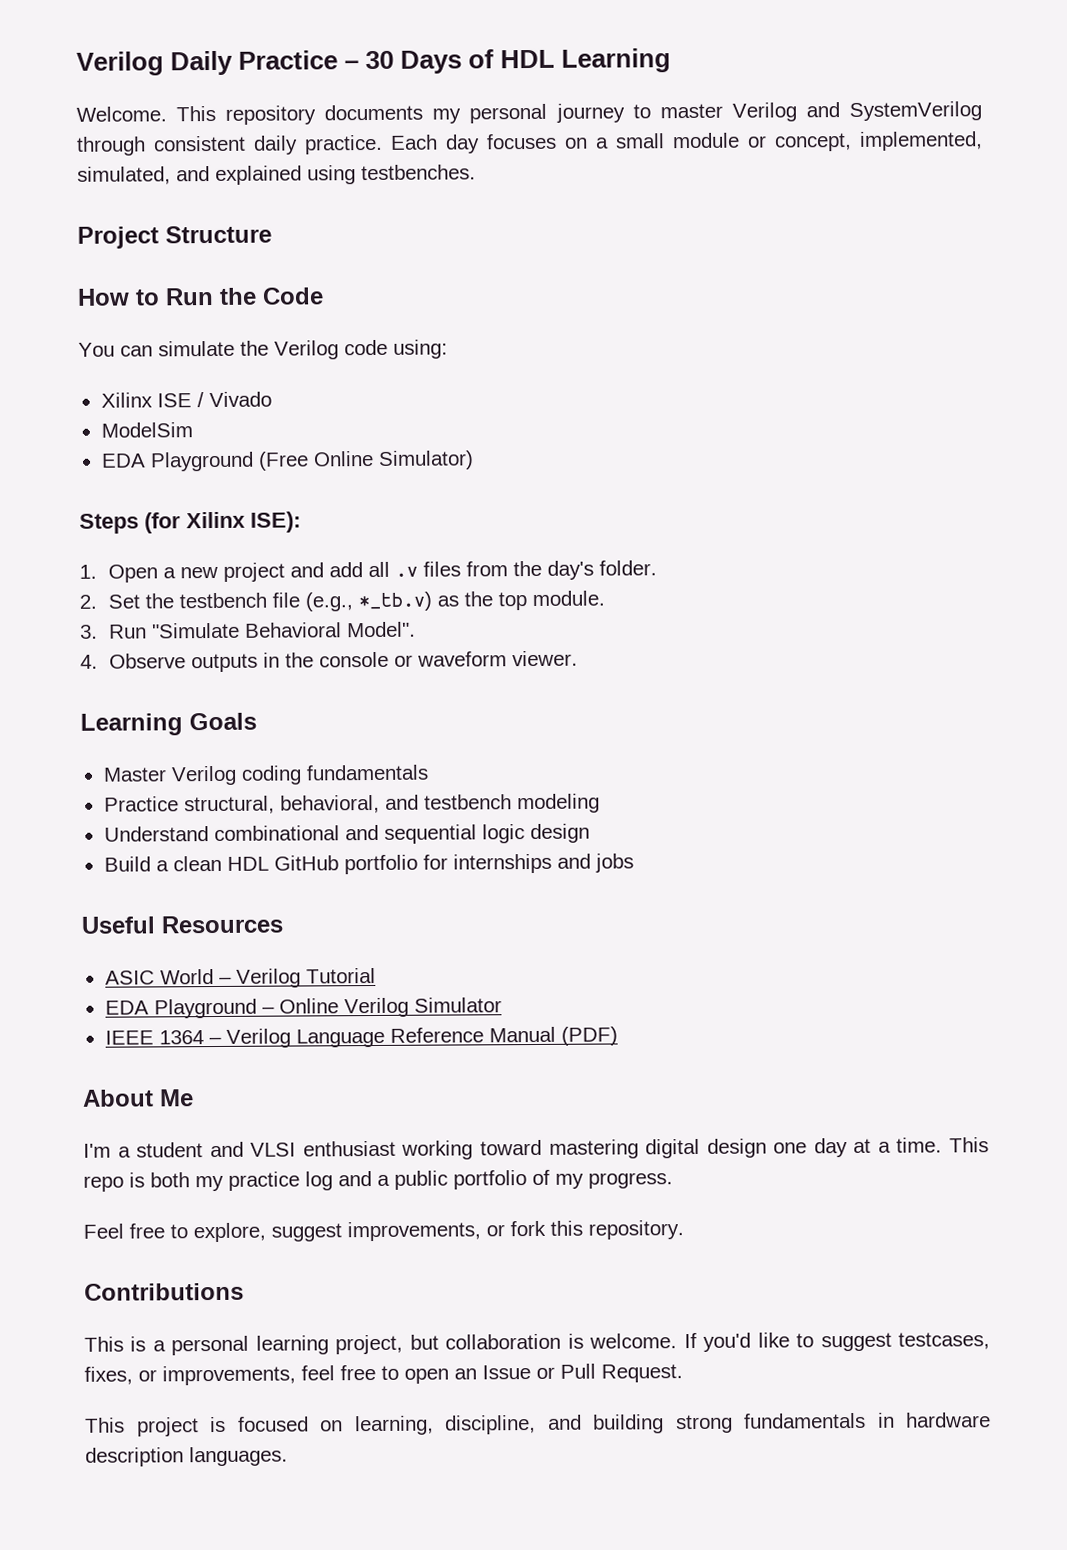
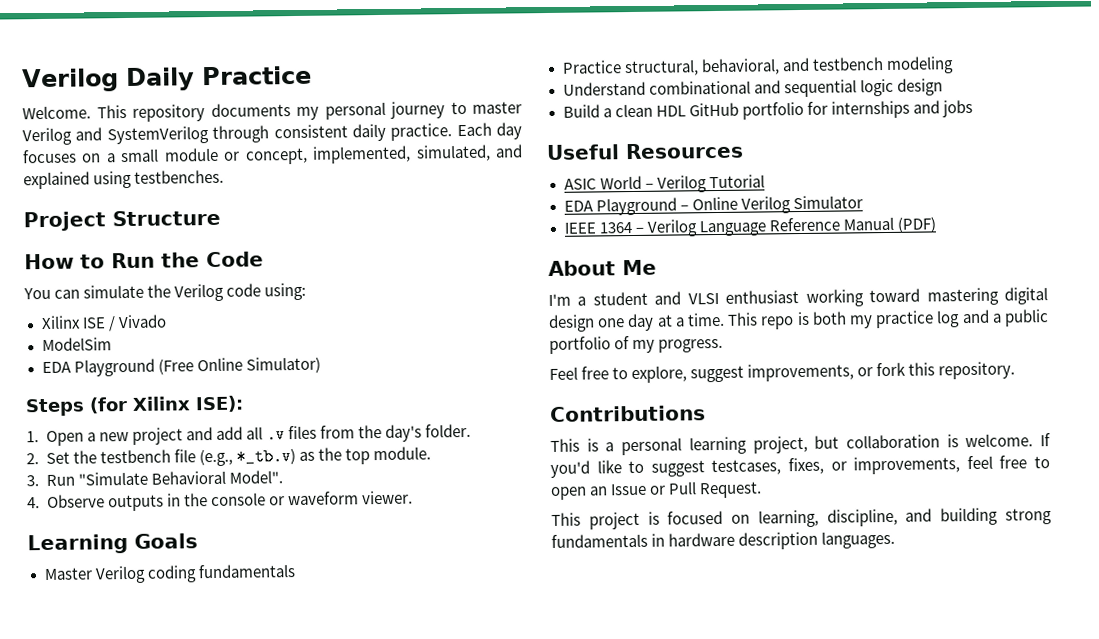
[344,48,672,74] – 30 Days of HDL Learning -> (312, 75) none

